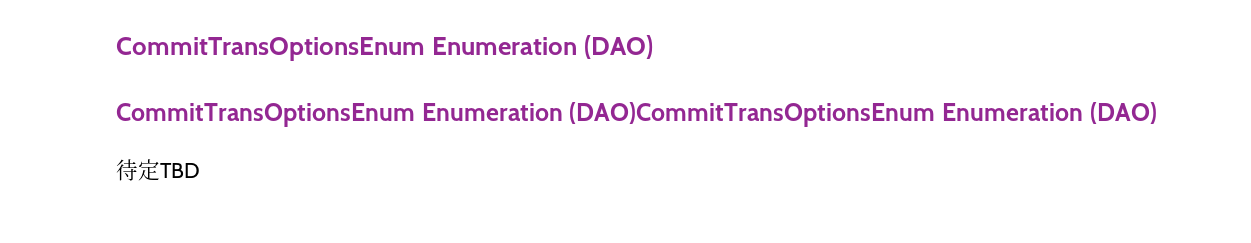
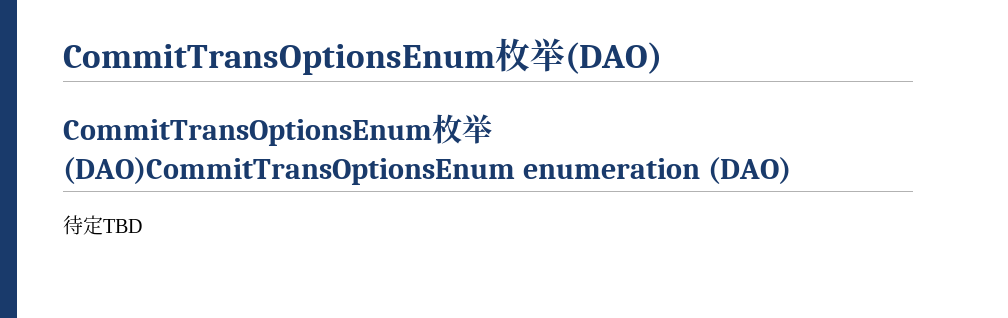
[116,37,578,61] CommitTransOptionsEnum Enumeration -> [63,38,565,75] CommitTransOptionsEnum枚举
[421,102,1084,127] Enumeration (DAO)CommitTransOptionsEnum Enumeration -> [432,114,492,144] [63,157,701,185] 枚举(DAO)CommitTransOptionsEnum enumeration

